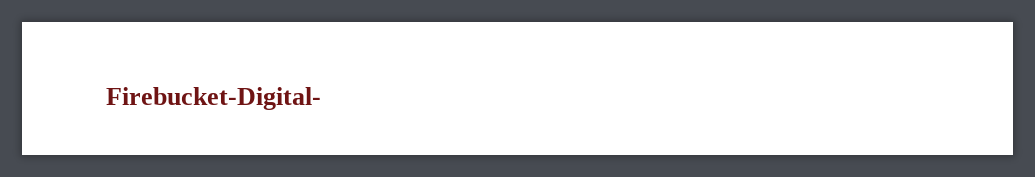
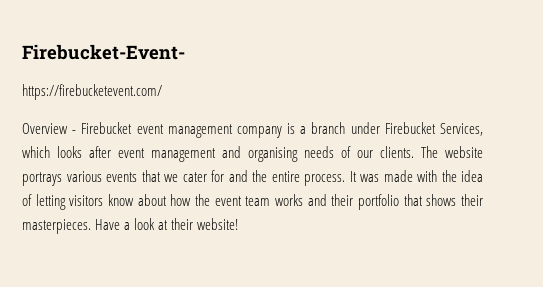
[106,87,321,110] Firebucket-Digital- -> [22,44,185,60] [22,84,162,100] [22,122,484,138] [22,146,483,162] [22,170,483,186] [22,194,484,210] [22,218,239,234] Firebucket-Event- // https://firebucketevent.com/ // Overview - Firebucket event management company is a branch under Firebucket Services, which looks after event management and organising needs of our clients. The website portrays various events that we cater for and the entire process. It was made with the idea of letting visitors know about how the event team works and their portfolio that shows their masterpieces. Have a look at their website!

